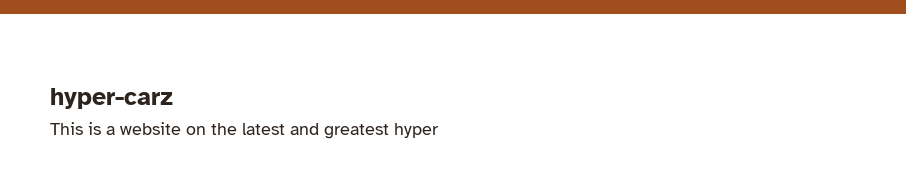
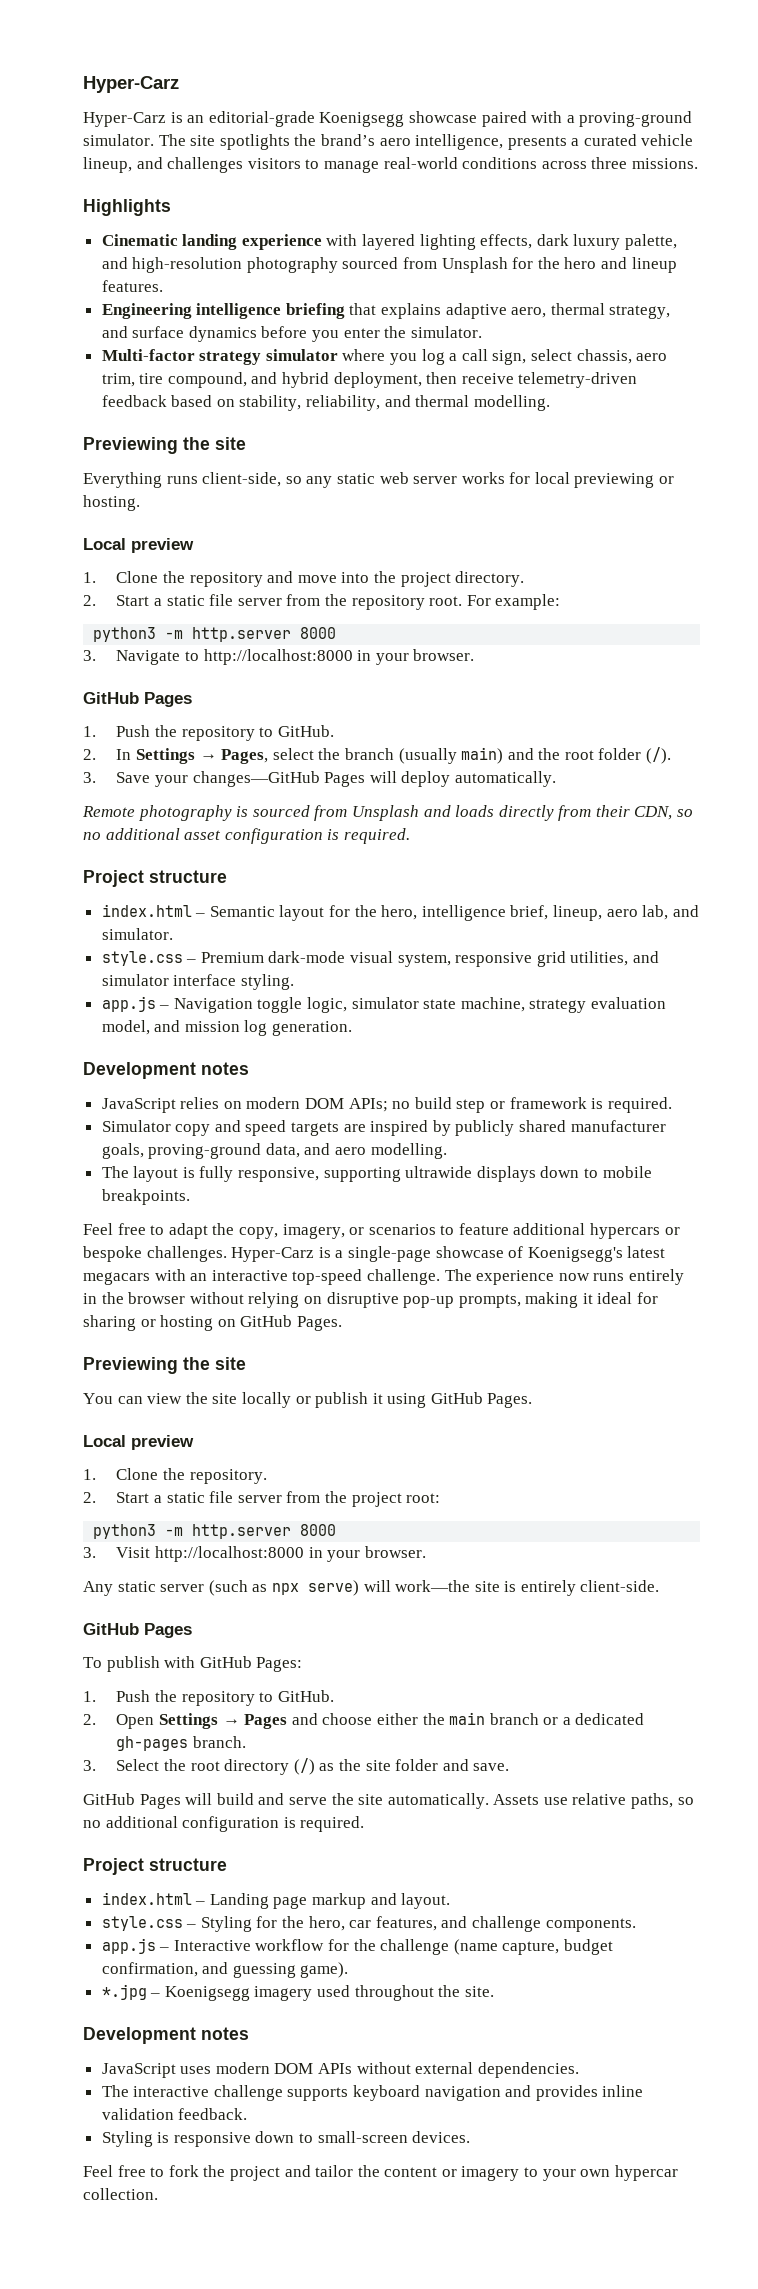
[50,88,173,109] [50,122,439,139] hyper-carz // This is a website on the latest and greatest hyper -> [83,76,179,93] [83,111,693,127] [83,134,694,150] [83,157,698,173] [83,199,171,216] [101,234,678,250] [101,257,677,273] [101,280,163,292] [101,303,671,319] [101,326,482,342] [101,349,668,365] [101,372,638,388] [101,395,550,411] [83,437,246,454] [83,472,675,488] [83,495,140,511] [83,538,194,553] [83,571,525,587] [83,594,561,610] [93,627,337,642] [83,649,475,665] [83,692,192,707] [83,725,334,741] [83,747,672,764] [83,771,556,787] [82,805,694,821] [83,828,410,844] [83,870,227,887] [101,904,699,921] [101,928,173,940] [101,951,660,967] [101,974,294,990] [101,996,667,1013] [101,1020,353,1036] [83,1062,249,1079] [101,1097,672,1113] [101,1120,666,1136] [101,1143,447,1159] [101,1166,652,1182] [101,1189,190,1205] [83,1223,680,1239] [83,1246,666,1262] [83,1269,684,1285] [83,1292,659,1308] [83,1315,342,1331] [83,1357,246,1374] [83,1392,533,1408] [83,1435,194,1450] [83,1468,267,1484] [83,1491,441,1507] [93,1524,337,1539] [83,1546,426,1562] [83,1580,660,1596] [83,1623,192,1638] [83,1656,303,1672] [83,1690,334,1706] [83,1712,645,1729] [116,1736,246,1751] [83,1758,510,1775] [83,1793,694,1809] [83,1816,365,1832] [83,1858,227,1875] [101,1892,451,1909] [101,1916,636,1932] [101,1938,614,1955] [101,1962,349,1978] [101,1984,494,2001] [83,2027,249,2044] [101,2062,579,2078] [101,2085,644,2101] [101,2108,248,2120] [101,2131,471,2147] [83,2165,678,2181] [83,2188,158,2200] Hyper-Carz // Hyper-Carz is an editorial-grade Koenigsegg showcase paired with a proving-ground simulator. The site spotlights the brand’s aero intelligence, presents a curated vehicle lineup, and challenges visitors to manage real-world conditions across three missions. // Highlights // Cinematic landing experience with layered lighting effects, dark luxury palette, and high-resolution photography sourced from Unsplash for the hero and lineup features. // Engineering intelligence briefing that explains adaptive aero, thermal strategy, and surface dynamics before you enter the simulator. // Multi-factor strategy simulator where you log a call sign, select chassis, aero trim, tire compound, and hybrid deployment, then receive telemetry-driven feedback based on stability, reliability, and thermal modelling. // Previewing the site // Everything runs client-side, so any static web server works for local previewing or hosting. // Local preview // 1. Clone the repository and move into the project directory. // 2. Start a static file server from the repository root. For example: // python3 -m http.server 8000 // 3. Navigate to http://localhost:8000 in your browser. // GitHub Pages // 1. Push the repository to GitHub. // 2. In Settings → Pages, select the branch (usually main) and the root folder (/). // 3. Save your changes—GitHub Pages will deploy automatically. // Remote photography is sourced from Unsplash and loads directly from their CDN, so no additional asset configuration is required. // Project structure // index.html – Semantic layout for the hero, intelligence brief, lineup, aero lab, and simulator. // style.css – Premium dark-mode visual system, responsive grid utilities, and simulator interface styling. // app.js – Navigation toggle logic, simulator state machine, strategy evaluation model, and mission log generation. // Development notes // JavaScript relies on modern DOM APIs; no build step or framework is required. // Simulator copy and speed targets are inspired by publicly shared manufacturer goals, proving-ground data, and aero modelling. // The layout is fully responsive, supporting ultrawide displays down to mobile breakpoints. // Feel free to adapt the copy, imagery, or scenarios to feature additional hypercars or bespoke challenges. Hyper-Carz is a single-page showcase of Koenigsegg's latest megacars with an interactive top-speed challenge. The experience now runs entirely in the browser without relying on disruptive pop-up prompts, making it ideal for sharing or hosting on GitHub Pages. // Previewing the site // You can view the site locally or publish it using GitHub Pages. // Local preview // 1. Clone the repository. // 2. Start a static file server from the project root: // python3 -m http.server 8000 // 3. Visit http://localhost:8000 in your browser. // Any static server (such as npx serve) will work—the site is entirely client-side. // GitHub Pages // To publish with GitHub Pages: // 1. Push the repository to GitHub. // 2. Open Settings → Pages and choose either the main branch or a dedicated gh-pages branch. // 3. Select the root directory (/) as the site folder and save. // GitHub Pages will build and serve the site automatically. Assets use relative paths, so no additional configuration is required. // Project structure // index.html – Landing page markup and layout. // style.css – Styling for the hero, car features, and challenge components. // app.js – Interactive workflow for the challenge (name capture, budget confirmation, and guessing game). // *.jpg – Koenigsegg imagery used throughout the site. // Development notes // JavaScript uses modern DOM APIs without external dependencies. // The interactive challenge supports keyboard navigation and provides inline validation feedback. // Styling is responsive down to small-screen devices. // Feel free to fork the project and tailor the content or imagery to your own hypercar collection.

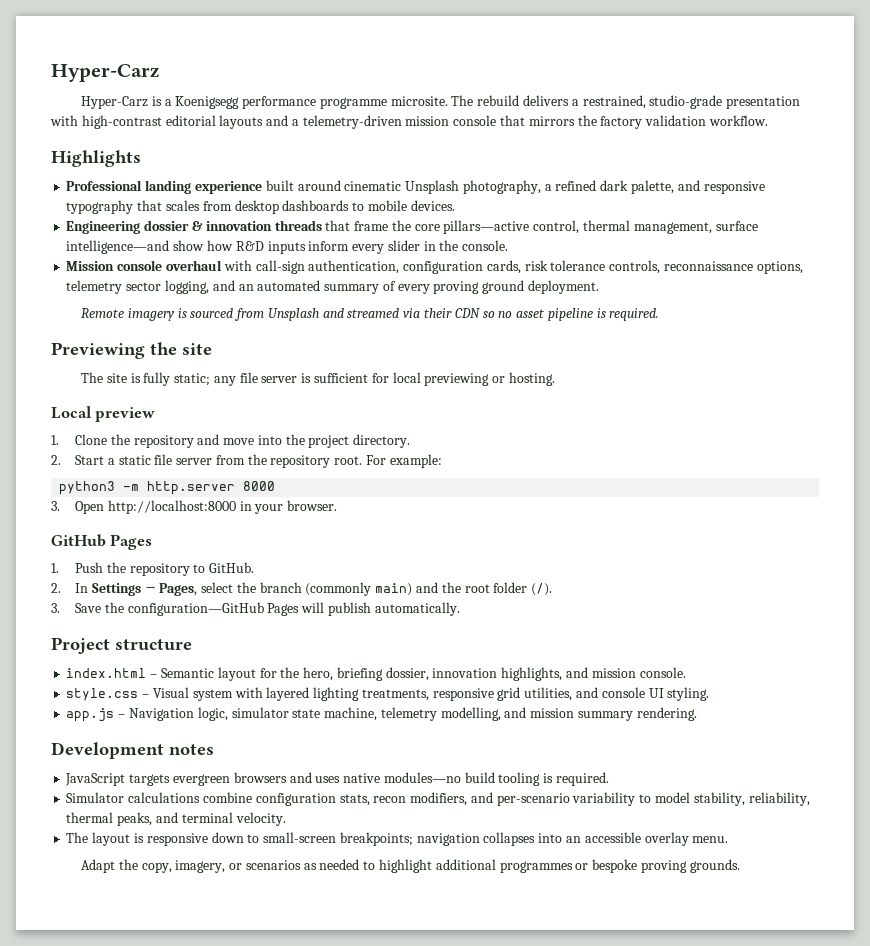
[187,111,693,127] [83,134,694,150] [83,157,698,173] an editorial-grade Koenigsegg showcase paired with a proving-ground simulator. The site spotlights the brand’s aero intelligence, presents a curated vehicle lineup, and challenges visitors to manage real-world conditions across three missions. -> [164,95,801,109] [50,115,768,129] a Koenigsegg performance programme microsite. The rebuild delivers a restrained, studio-grade presentation with high-contrast editorial layouts and a telemetry-driven mission console that mirrors the factory validation workflow.
[101,234,178,246] Cinematic -> [66,180,143,191] Professional
[326,234,678,250] [101,257,677,273] [101,280,163,292] [101,303,671,319] [101,326,482,342] [101,349,668,365] [101,372,638,388] [101,395,550,411] [83,437,246,454] [83,472,505,488] with layered lighting effects, dark luxury palette, and high-resolution photography sourced from Unsplash for the hero and lineup features. // Engineering intelligence briefing that explains adaptive aero, thermal strategy, and surface dynamics before you enter the simulator. // Multi-factor strategy simulator where you log a call sign, select chassis, aero trim, tire compound, and hybrid deployment, then receive telemetry-driven feedback based on stability, reliability, and thermal modelling. // Previewing the site // Everything runs client-side, so any static web server works -> [265,180,765,194] [66,200,455,214] [66,220,758,234] [66,240,509,254] [66,260,803,274] [66,280,599,294] [80,308,660,321] [51,342,212,359] [80,372,369,386] built around cinematic Unsplash photography, a refined dark palette, and responsive typography that scales from desktop dashboards to mobile devices. // Engineering dossier & innovation threads that frame the core pillars—active control, thermal management, surface intelligence—and show how R&D inputs inform every slider in the console. // Mission console overhaul with call-sign authentication, configuration cards, risk tolerance controls, reconnaissance options, telemetry sector logging, and an automated summary of every proving ground deployment. // Remote imagery is sourced from Unsplash and streamed via their CDN so no asset pipeline is required. // Previewing the site // The site is fully static; any file server is sufficient
[116,650,199,665] Navigate to -> [74,501,104,514] Open
[398,748,457,764] (usually -> [305,582,372,596] (commonly
[154,771,556,787] [82,805,694,821] [83,828,410,844] your changes—GitHub Pages will deploy automatically. // Remote photography is sourced from Unsplash and loads directly from their CDN, so no additional asset configuration is required. -> [104,602,460,616] the configuration—GitHub Pages will publish automatically.
[421,905,699,921] [101,928,173,940] [101,951,451,967] intelligence brief, lineup, aero lab, and simulator. // style.css – Premium dark-mode visual system, -> [336,667,686,681] [66,687,429,701] briefing dossier, innovation highlights, and mission console. // style.css – Visual system with layered lighting treatments,
[101,974,237,986] simulator interface -> [601,687,664,698] console UI
[257,997,303,1013] toggle -> (194, 714) none
[529,997,667,1013] [101,1020,353,1036] [83,1062,249,1079] [101,1097,672,1113] [101,1120,666,1136] [101,1143,447,1159] [101,1166,652,1182] [101,1189,190,1205] [83,1223,208,1239] strategy evaluation model, and mission log generation. // Development notes // JavaScript relies on modern DOM APIs; no build step or framework is required. // Simulator copy and speed targets are inspired by publicly shared manufacturer goals, proving-ground data, and aero modelling. // The layout is fully responsive, supporting ultrawide displays down to mobile breakpoints. // Feel free to adapt -> [380,707,697,721] [51,742,214,759] [65,772,609,786] [66,792,810,806] [66,812,286,826] [66,832,729,846] [80,859,115,873] telemetry modelling, and mission summary rendering. // Development notes // JavaScript targets evergreen browsers and uses native modules—no build tooling is required. // Simulator calculations combine configuration stats, recon modifiers, and per-scenario variability to model stability, reliability, thermal peaks, and terminal velocity. // The layout is responsive down to small-screen breakpoints; navigation collapses into an accessible overlay menu. // Adapt
[440,1223,680,1239] [83,1246,666,1262] [83,1269,684,1285] [83,1292,659,1308] [83,1315,342,1331] [83,1357,246,1374] [83,1392,533,1408] [83,1435,194,1450] [83,1468,267,1484] [83,1491,441,1507] [93,1524,337,1539] [83,1546,426,1562] [83,1580,660,1596] [83,1623,192,1638] [83,1656,303,1672] [83,1690,334,1706] [83,1712,645,1729] [116,1736,246,1751] [83,1758,510,1775] [83,1793,694,1809] [83,1816,365,1832] [83,1858,227,1875] [101,1892,451,1909] [101,1916,636,1932] [101,1938,614,1955] [101,1962,349,1978] [101,1984,494,2001] [83,2027,249,2044] [101,2062,579,2078] [101,2085,644,2101] [101,2108,248,2120] [101,2131,471,2147] [83,2165,678,2181] [83,2188,158,2200] to feature additional hypercars or bespoke challenges. Hyper-Carz is a single-page showcase of Koenigsegg's latest megacars with an interactive top-speed challenge. The experience now runs entirely in the browser without relying on disruptive pop-up prompts, making it ideal for sharing or hosting on GitHub Pages. // Previewing the site // You can view the site locally or publish it using GitHub Pages. // Local preview // 1. Clone the repository. // 2. Start a static file server from the project root: // python3 -m http.server 8000 // 3. Visit http://localhost:8000 in your browser. // Any static server (such as npx serve) will work—the site is entirely client-side. // GitHub Pages // To publish with GitHub Pages: // 1. Push the repository to GitHub. // 2. Open Settings → Pages and choose either the main branch or a dedicated gh-pages branch. // 3. Select the root directory (/) as the site folder and save. // GitHub Pages will build and serve the site automatically. Assets use relative paths, so no additional configuration is required. // Project structure // index.html – Landing page markup and layout. // style.css – Styling for the hero, car features, and challenge components. // app.js – Interactive workflow for the challenge (name capture, budget confirmation, and guessing game). // *.jpg – Koenigsegg imagery used throughout the site. // Development notes // JavaScript uses modern DOM APIs without external dependencies. // The interactive challenge supports keyboard navigation and provides inline validation feedback. // Styling is responsive down to small-screen devices. // Feel free to fork the project and tailor the content or imagery to your own hypercar collection. -> [303,859,740,873] as needed to highlight additional programmes or bespoke proving grounds.

